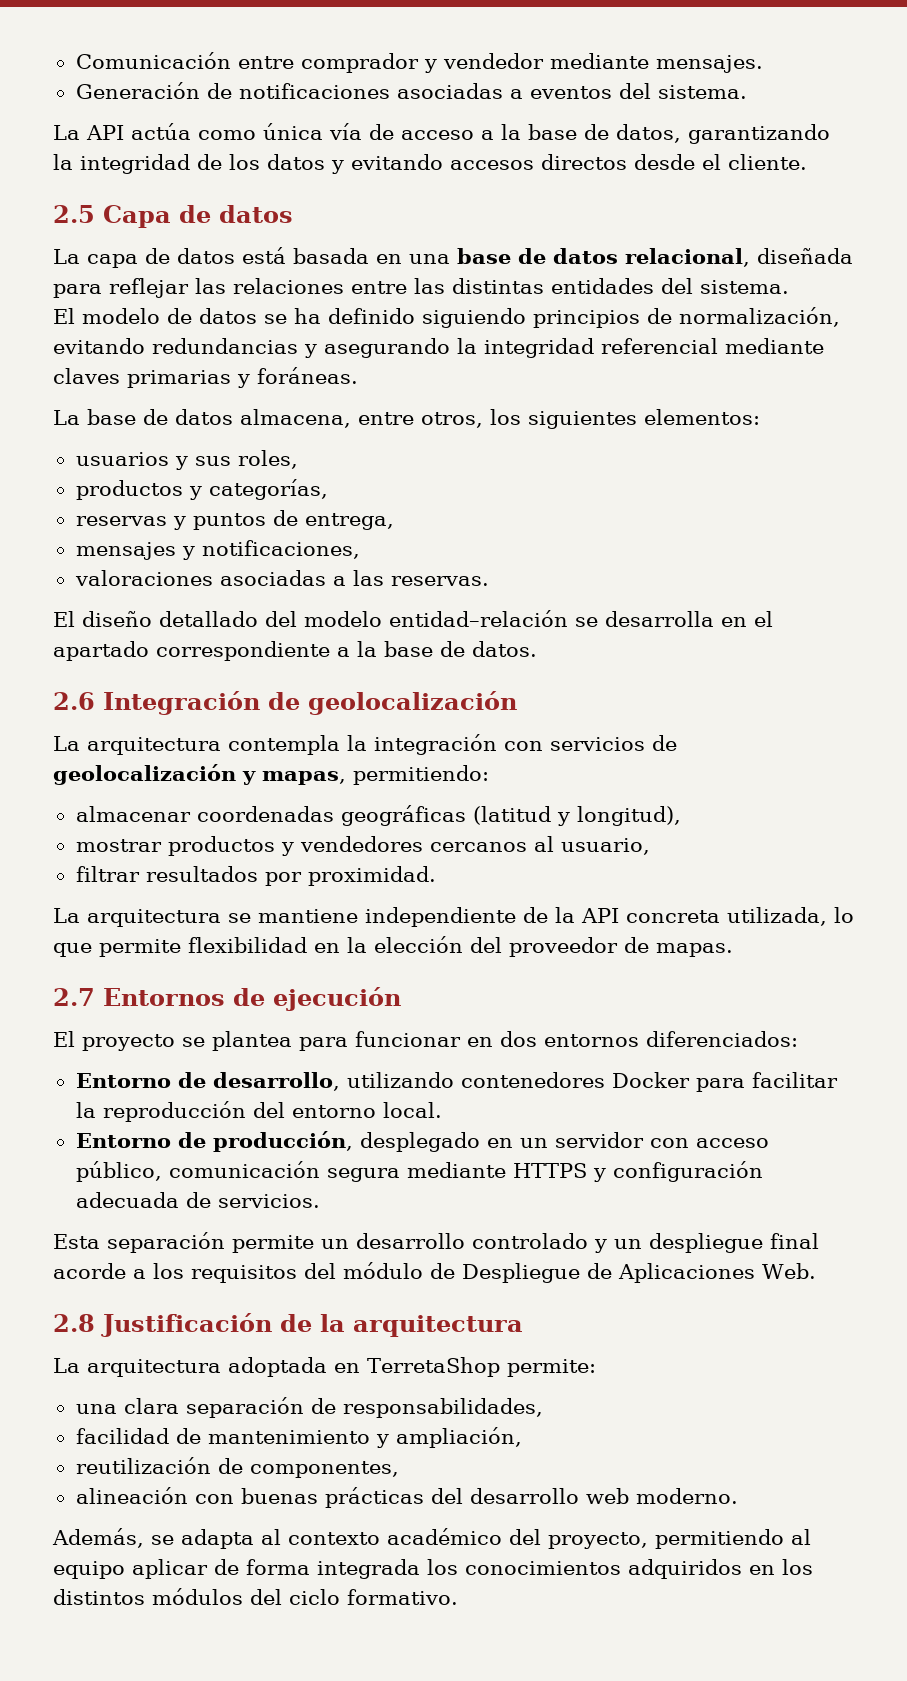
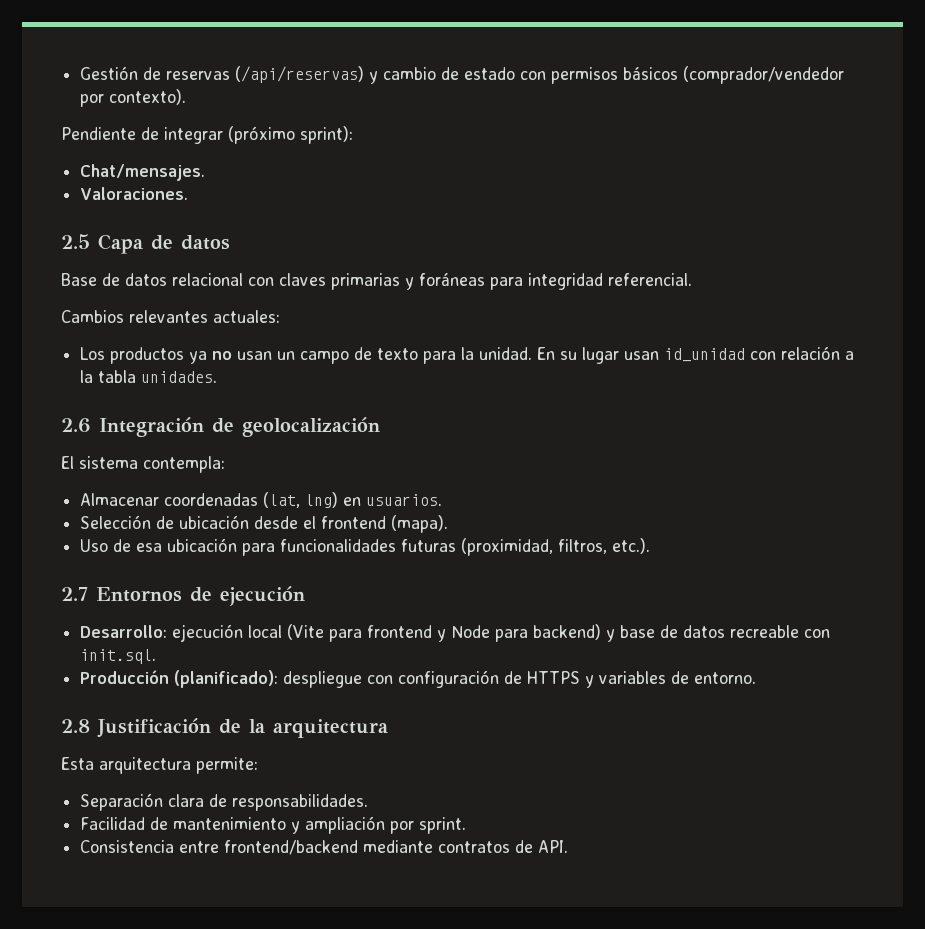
[75,52,763,73] [75,82,747,99] [53,123,830,144] [53,154,807,174] [53,205,293,228] [53,247,853,268] [53,278,789,298] [53,307,840,328] [53,338,824,358] [53,367,358,388] [53,409,760,429] [75,450,298,470] [75,479,328,500] [75,510,394,530] [75,540,360,560] [74,570,489,586] [53,610,773,627] [53,641,537,661] [53,691,517,715] [53,734,677,755] [53,764,489,785] [75,805,681,826] [75,836,650,856] [75,866,436,886] [53,907,854,927] [53,936,733,957] [53,987,401,1011] [53,1031,798,1051] [75,1072,838,1092] [75,1101,442,1122] [75,1131,769,1152] [75,1161,763,1182] [75,1192,320,1208] [53,1232,819,1253] [53,1262,816,1283] Comunicación entre comprador y vendedor mediante mensajes. // Generación de notificaciones asociadas a eventos del sistema. // La API actúa como única vía de acceso a la base de datos, garantizando la integridad de los datos y evitando accesos directos desde el cliente. // 2.5 Capa de datos // La capa de datos está basada en una base de datos relacional, diseñada para reflejar las relaciones entre las distintas entidades del sistema. // El modelo de datos se ha definido siguiendo principios de normalización, evitando redundancias y asegurando la integridad referencial mediante claves primarias y foráneas. // La base de datos almacena, entre otros, los siguientes elementos: // usuarios y sus roles, // productos y categorías, // reservas y puntos de entrega, // mensajes y notificaciones, // valoraciones asociadas a las reservas. // El diseño detallado del modelo entidad–relación se desarrolla en el apartado correspondiente a la base de datos. // 2.6 Integración de geolocalización // La arquitectura contempla la integración con servicios de geolocalización y mapas, permitiendo: // almacenar coordenadas geográficas (latitud y longitud), // mostrar productos y vendedores cercanos al usuario, // filtrar resultados por proximidad. // La arquitectura se mantiene independiente de la API concreta utilizada, lo que permite flexibilidad en la elección del proveedor de mapas. // 2.7 Entornos de ejecución // El proyecto se plantea para funcionar en dos entornos diferenciados: // Entorno de desarrollo, utilizando contenedores Docker para facilitar la reproducción del entorno local. // Entorno de producción, desplegado en un servidor con acceso público, comunicación segura mediante HTTPS y configuración adecuada de servicios. // Esta separación permite un desarrollo controlado y un despliegue final acorde a los requisitos del módulo de Despliegue de Aplicaciones Web. -> [80,66,845,84] [80,89,187,107] [61,126,353,144] [80,164,206,181] [80,187,189,200] [61,234,230,254] [61,273,692,290] [61,310,280,323] [80,346,855,364] [80,370,218,383] [61,417,380,437] [61,456,225,473] [80,492,443,508] [80,515,449,533] [80,538,651,556] [61,586,305,606] [80,624,831,642] [80,649,157,664] [80,670,757,688] Gestión de reservas (/api/reservas) y cambio de estado con permisos básicos (comprador/vendedor por contexto). // Pendiente de integrar (próximo sprint): // Chat/mensajes. // Valoraciones. // 2.5 Capa de datos // Base de datos relacional con claves primarias y foráneas para integridad referencial. // Cambios relevantes actuales: // Los productos ya no usan un campo de texto para la unidad. En su lugar usan id_unidad con relación a la tabla unidades. // 2.6 Integración de geolocalización // El sistema contempla: // Almacenar coordenadas (lat, lng) en usuarios. // Selección de ubicación desde el frontend (mapa). // Uso de esa ubicación para funcionalidades futuras (proximidad, filtros, etc.). // 2.7 Entornos de ejecución // Desarrollo: ejecución local (Vite para frontend y Node para backend) y base de datos recreable con init.sql. // Producción (planificado): despliegue con configuración de HTTPS y variables de entorno.
[53,1357,596,1377] [75,1397,543,1418] [75,1427,522,1448] [75,1457,399,1478] [75,1487,738,1508] [52,1528,811,1549] [53,1559,813,1579] [53,1588,458,1605] La arquitectura adoptada en TerretaShop permite: // una clara separación de responsabilidades, // facilidad de mantenimiento y ampliación, // reutilización de componentes, // alineación con buenas prácticas del desarrollo web moderno. // Además, se adapta al contexto académico del proyecto, permitiendo al equipo aplicar de forma integrada los conocimientos adquiridos en los distintos módulos del ciclo formativo. -> [61,757,258,774] [80,793,369,811] [80,816,467,834] [80,840,569,855] Esta arquitectura permite: // Separación clara de responsabilidades. // Facilidad de mantenimiento y ampliación por sprint. // Consistencia entre frontend/backend mediante contratos de API.

